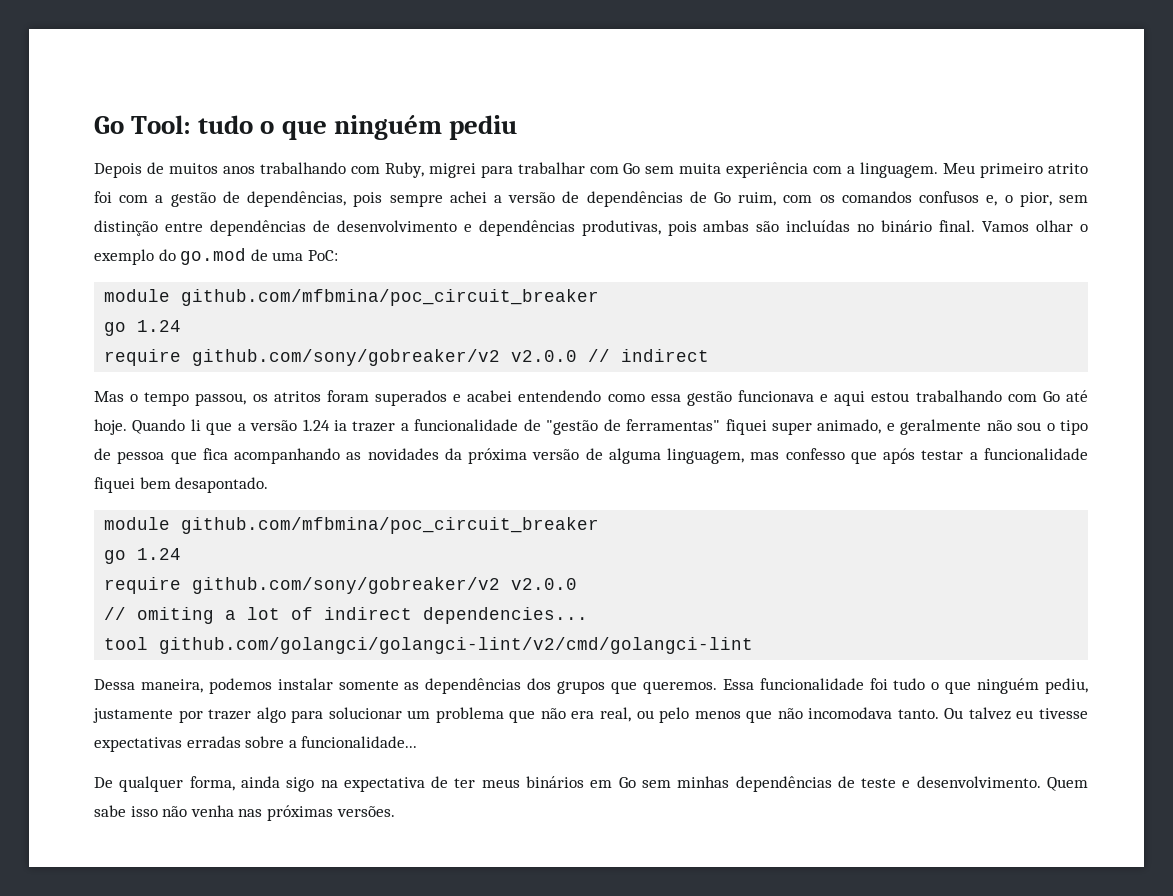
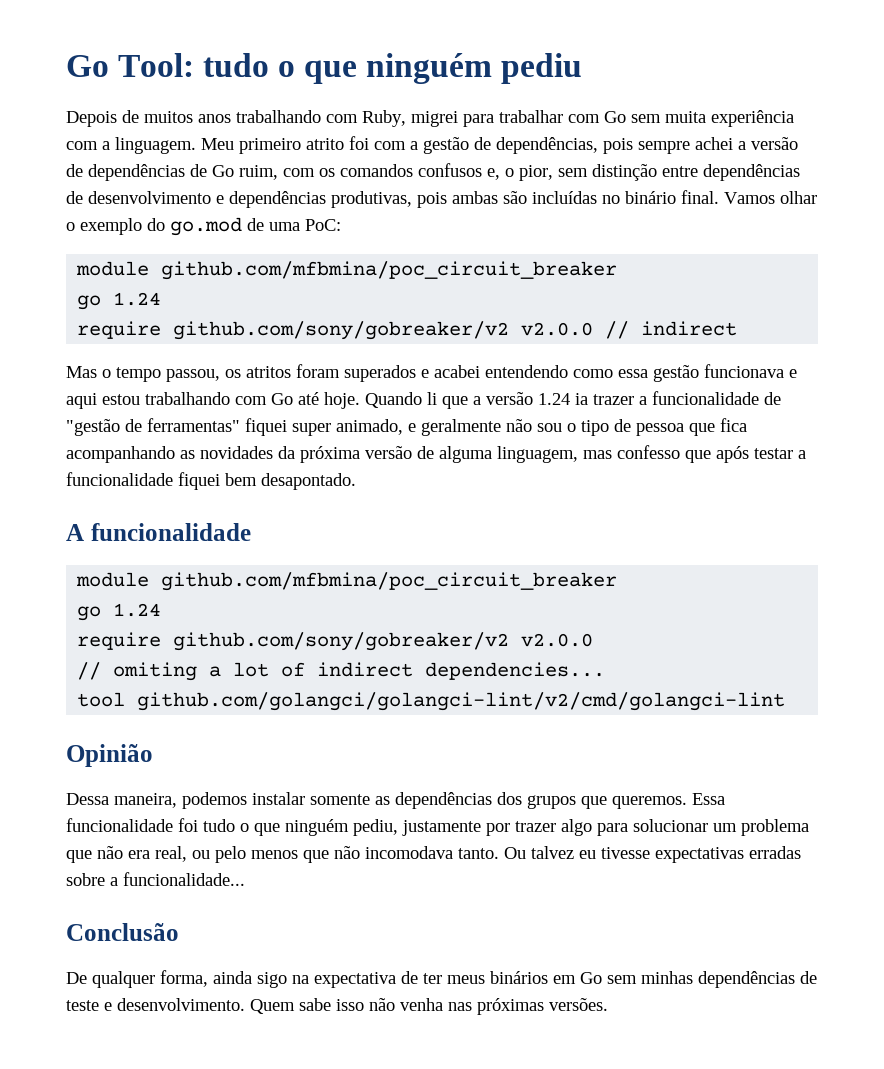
(269, 485) none -> [66,523,251,541] // A funcionalidade
(754, 645) none -> [66,744,153,767] // Opinião
(418, 742) none -> [66,923,179,941] // Conclusão

